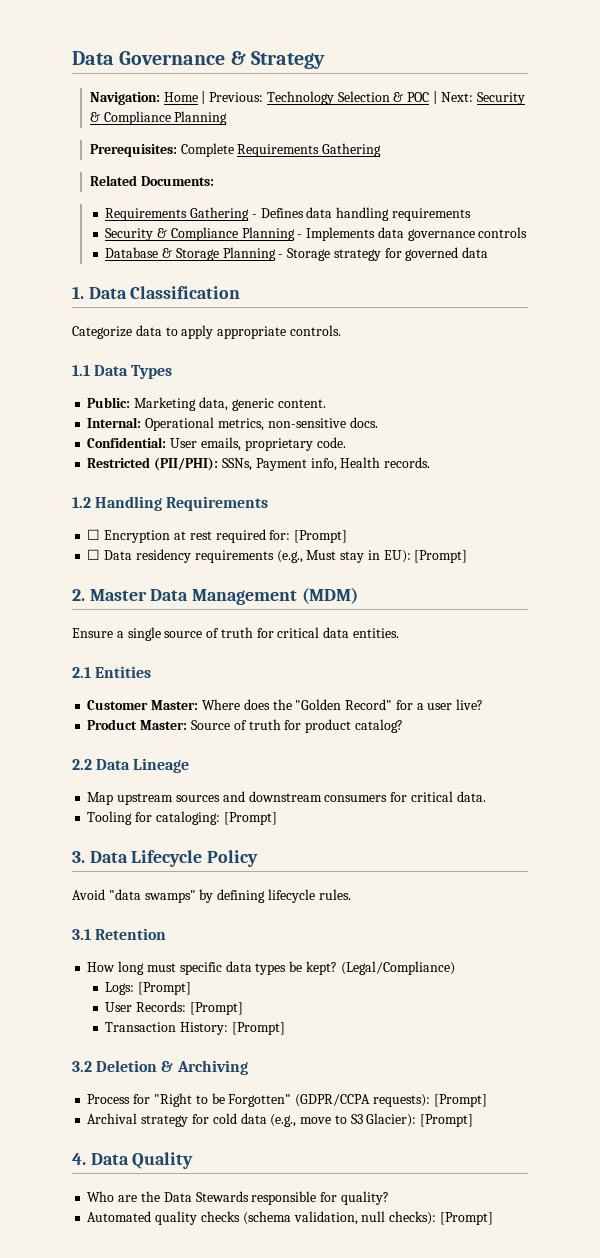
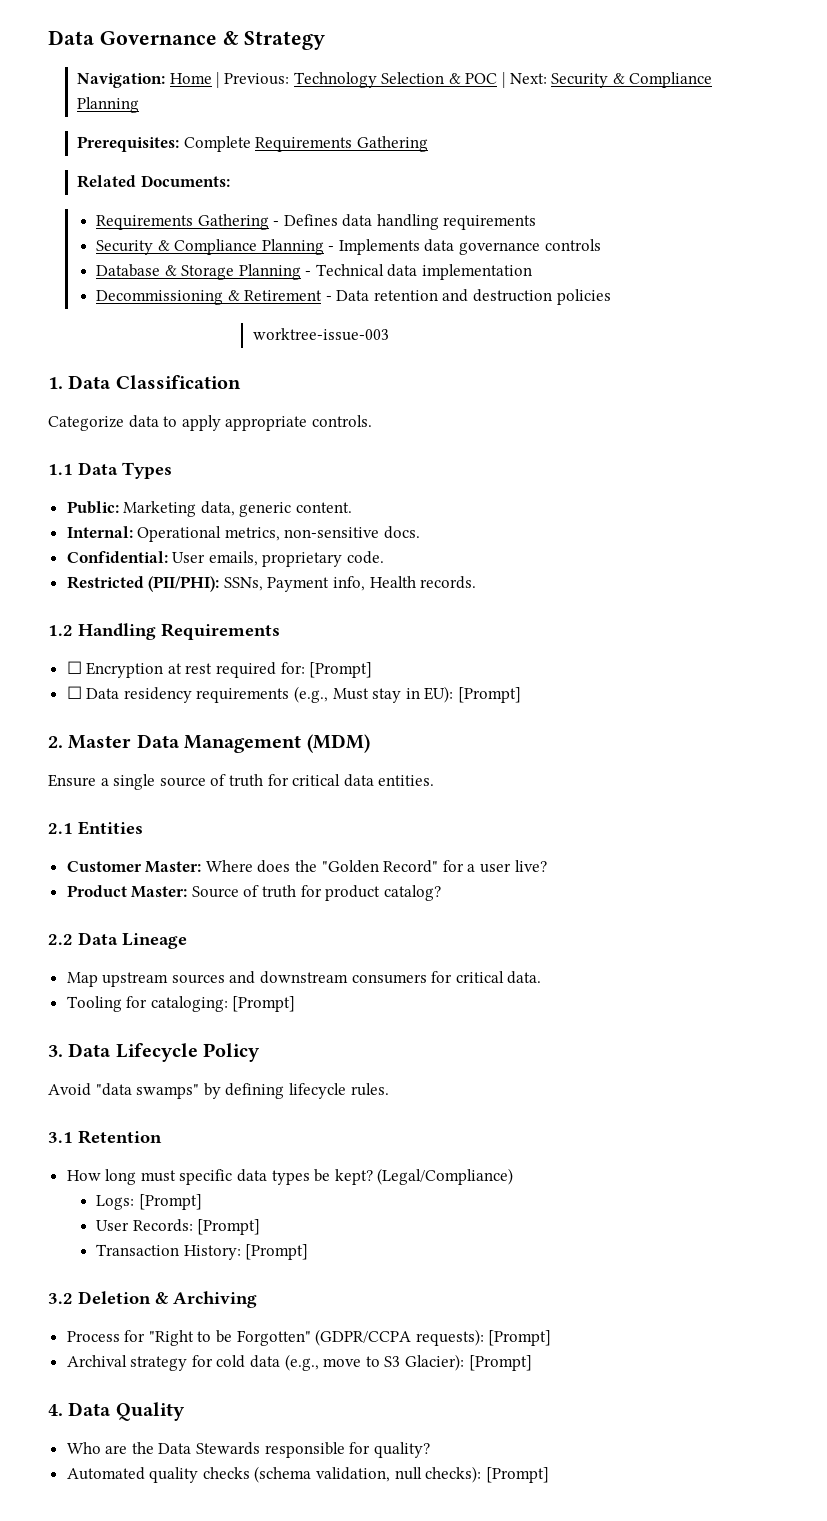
[287,247,489,261] Storage strategy for governed data -> [315,264,533,280] [95,289,611,305] [252,328,389,341] Technical data implementation // Decommissioning & Retirement - Data retention and destruction policies // worktree-issue-003

